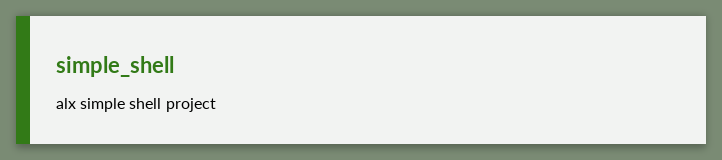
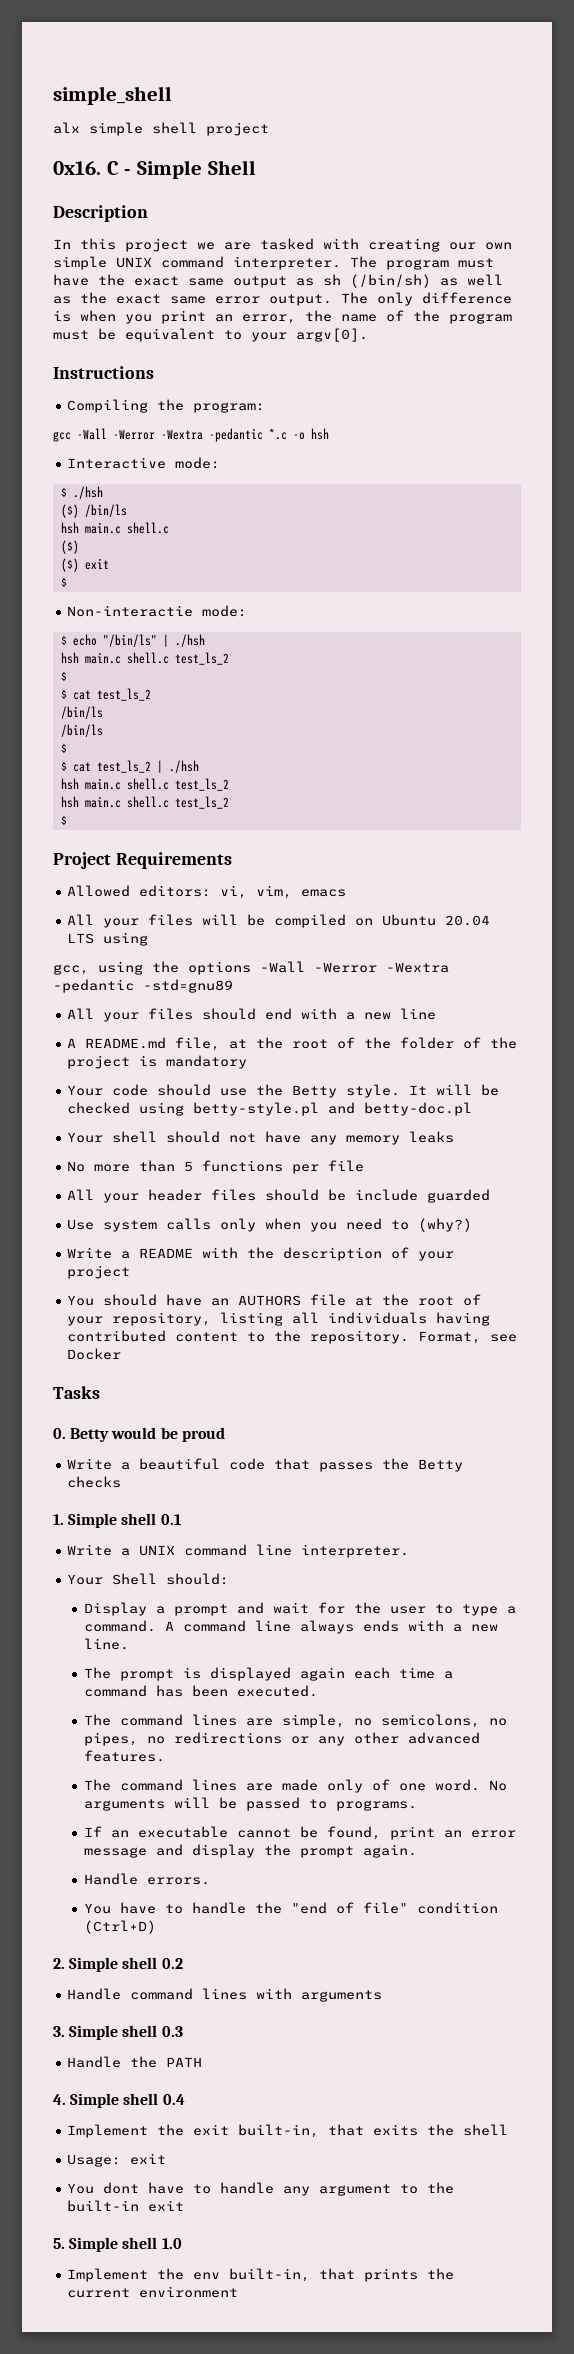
(216, 105) none -> [53,160,256,179] [53,205,148,222] [53,238,512,252] [53,256,494,270] [53,274,503,288] [53,292,512,306] [53,310,512,324] [53,328,368,342] [53,366,154,379] [67,399,266,413] [53,428,329,442] [67,457,221,469] [60,486,103,499] [60,504,127,518] [60,522,169,534] [60,540,79,554] [60,558,109,572] [60,577,67,587] [67,605,248,617] [60,634,205,647] [60,652,229,665] [60,671,67,681] [60,688,151,701] [60,706,103,719] [60,724,103,737] [60,743,67,753] [60,760,199,773] [60,778,229,791] [60,796,229,809] [60,815,67,825] [53,852,232,869] [67,885,347,899] [67,914,491,928] [67,932,149,946] [53,961,449,975] [53,979,233,993] [67,1008,437,1022] [67,1037,518,1051] [67,1055,248,1069] [67,1084,500,1098] [67,1102,473,1116] [67,1131,455,1145] [67,1160,365,1174] [67,1189,491,1203] [67,1218,473,1232] [67,1247,455,1261] [67,1265,131,1279] [67,1294,482,1306] [67,1312,491,1326] [67,1330,518,1344] [67,1348,122,1360] [53,1386,100,1399] [53,1427,225,1442] [67,1458,464,1472] [67,1476,122,1488] [53,1513,181,1528] [67,1544,410,1558] [67,1573,230,1585] [83,1602,516,1616] [83,1620,498,1634] [83,1638,129,1650] [83,1667,453,1681] [83,1685,318,1697] [83,1714,507,1728] [83,1732,480,1746] [83,1750,165,1762] [83,1779,507,1793] [83,1797,417,1811] [83,1826,516,1840] [83,1844,417,1858] [83,1873,210,1885] [83,1902,498,1914] [83,1920,156,1934] [53,1957,183,1972] [67,1988,383,2002] [53,2025,183,2040] [67,2056,203,2068] [53,2093,185,2108] [67,2124,509,2138] [67,2153,167,2167] [67,2182,455,2196] [67,2200,185,2212] [53,2237,182,2252] [67,2268,455,2282] [67,2286,239,2298] // 0x16. C - Simple Shell // Description // In this project we are tasked with creating our own simple UNIX command interpreter. The program must have the exact same output as sh (/bin/sh) as well as the exact same error output. The only difference is when you print an error, the name of the program must be equivalent to your argv[0]. // Instructions // Compiling the program: // gcc -Wall -Werror -Wextra -pedantic *.c -o hsh // Interactive mode: // $ ./hsh // ($) /bin/ls // hsh main.c shell.c // ($) // ($) exit // $ // Non-interactie mode: // $ echo "/bin/ls" | ./hsh // hsh main.c shell.c test_ls_2 // $ // $ cat test_ls_2 // /bin/ls // /bin/ls // $ // $ cat test_ls_2 | ./hsh // hsh main.c shell.c test_ls_2 // hsh main.c shell.c test_ls_2 // $ // Project Requirements // Allowed editors: vi, vim, emacs // All your files will be compiled on Ubuntu 20.04 LTS using // gcc, using the options -Wall -Werror -Wextra -pedantic -std=gnu89 // All your files should end with a new line // A README.md file, at the root of the folder of the project is mandatory // Your code should use the Betty style. It will be checked using betty-style.pl and betty-doc.pl // Your shell should not have any memory leaks // No more than 5 functions per file // All your header files should be include guarded // Use system calls only when you need to (why?) // Write a README with the description of your project // You should have an AUTHORS file at the root of your repository, listing all individuals having contributed content to the repository. Format, see Docker // Tasks // 0. Betty would be proud // Write a beautiful code that passes the Betty checks // 1. Simple shell 0.1 // Write a UNIX command line interpreter. // Your Shell should: // Display a prompt and wait for the user to type a command. A command line always ends with a new line. // The prompt is displayed again each time a command has been executed. // The command lines are simple, no semicolons, no pipes, no redirections or any other advanced features. // The command lines are made only of one word. No arguments will be passed to programs. // If an executable cannot be found, print an error message and display the prompt again. // Handle errors. // You have to handle the "end of file" condition (Ctrl+D) // 2. Simple shell 0.2 // Handle command lines with arguments // 3. Simple shell 0.3 // Handle the PATH // 4. Simple shell 0.4 // Implement the exit built-in, that exits the shell // Usage: exit // You dont have to handle any argument to the built-in exit // 5. Simple shell 1.0 // Implement the env built-in, that prints the current environment

